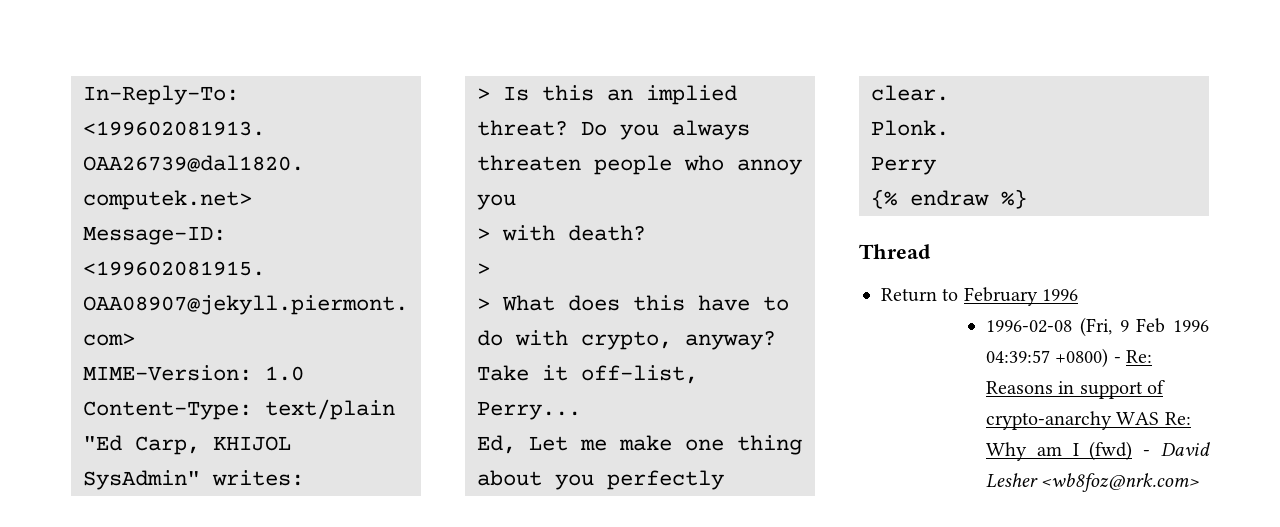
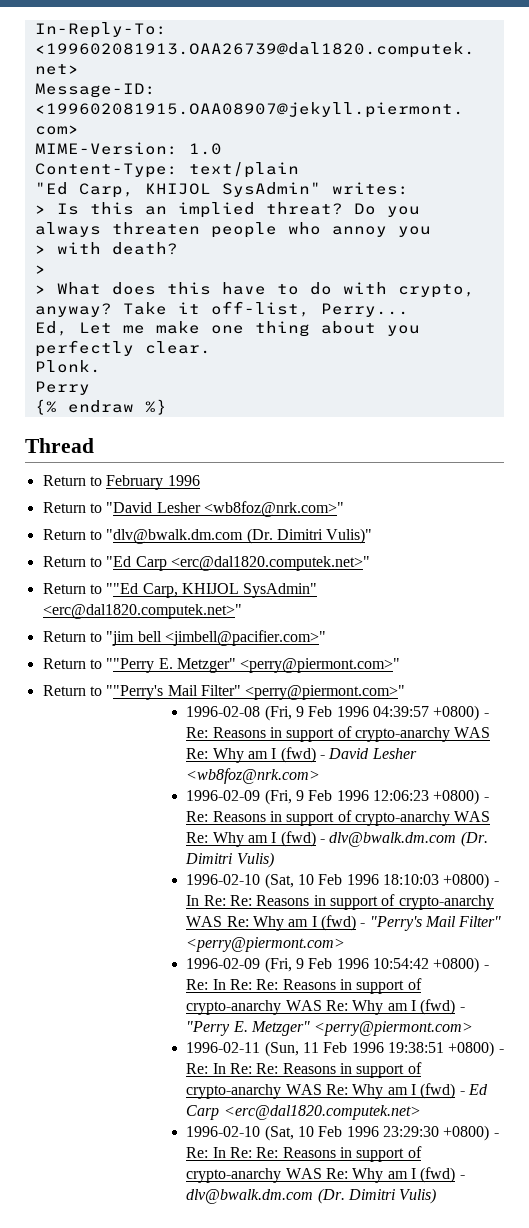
(1079, 295) none -> [42,501,344,517] [42,528,373,544] [42,556,370,571] [42,583,318,598] [42,604,242,619] [42,630,326,646] [42,658,401,673] [42,685,406,700] // Return to "David Lesher <wb8foz@nrk.com>" // Return to "dlv@bwalk.dm.com (Dr. Dimitri Vulis)" // Return to "Ed Carp <erc@dal1820.computek.net>" // Return to ""Ed Carp, KHIJOL SysAdmin" <erc@dal1820.computek.net>" // Return to "jim bell <jimbell@pacifier.com>" // Return to ""Perry E. Metzger" <perry@piermont.com>" // Return to ""Perry's Mail Filter" <perry@piermont.com>"
(1200, 482) none -> [186,789,489,805] [186,810,491,826] [186,831,488,847] [185,852,274,868] [186,873,499,889] [186,894,494,910] [186,915,502,931] [186,937,346,952] [186,957,489,973] [186,978,422,994] [186,999,465,1015] [186,1021,474,1036] [186,1041,504,1057] [186,1062,422,1078] [186,1083,488,1099] [186,1105,421,1120] [186,1125,499,1141] [186,1146,422,1162] [186,1167,465,1183] [186,1188,437,1204] // 1996-02-09 (Fri, 9 Feb 1996 12:06:23 +0800) - Re: Reasons in support of crypto-anarchy WAS Re: Why am I (fwd) - dlv@bwalk.dm.com (Dr. Dimitri Vulis) // 1996-02-10 (Sat, 10 Feb 1996 18:10:03 +0800) - In Re: Re: Reasons in support of crypto-anarchy WAS Re: Why am I (fwd) - "Perry's Mail Filter" <perry@piermont.com> // 1996-02-09 (Fri, 9 Feb 1996 10:54:42 +0800) - Re: In Re: Re: Reasons in support of crypto-anarchy WAS Re: Why am I (fwd) - "Perry E. Metzger" <perry@piermont.com> // 1996-02-11 (Sun, 11 Feb 1996 19:38:51 +0800) - Re: In Re: Re: Reasons in support of crypto-anarchy WAS Re: Why am I (fwd) - Ed Carp <erc@dal1820.computek.net> // 1996-02-10 (Sat, 10 Feb 1996 23:29:30 +0800) - Re: In Re: Re: Reasons in support of crypto-anarchy WAS Re: Why am I (fwd) - dlv@bwalk.dm.com (Dr. Dimitri Vulis)

